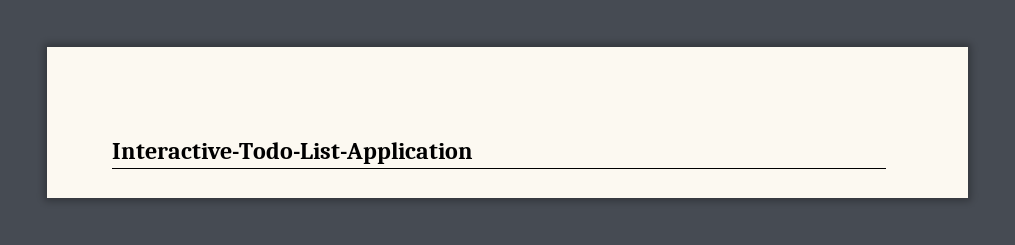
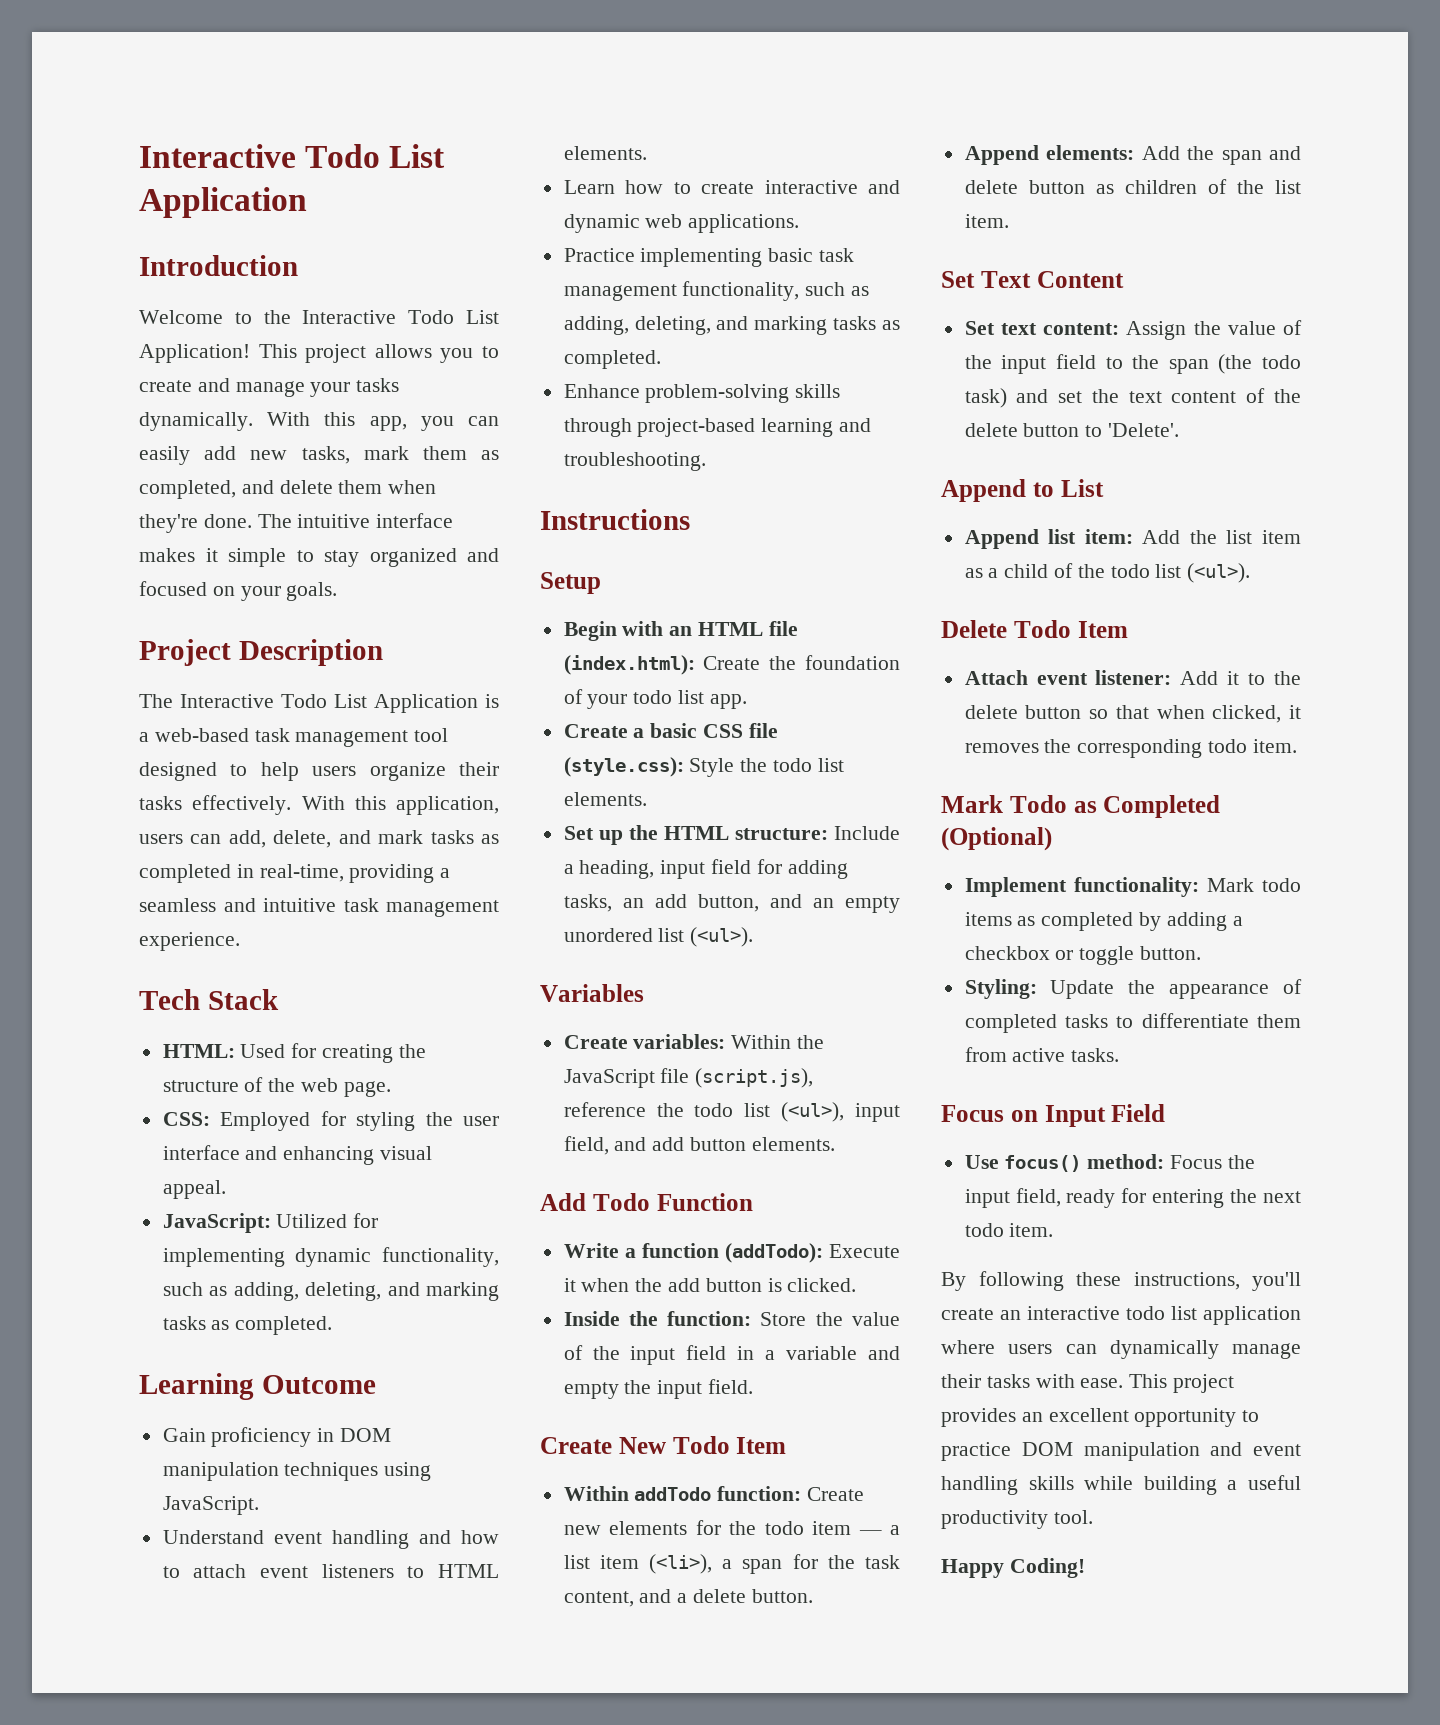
[112,142,473,164] Interactive-Todo-List-Application -> [139,144,446,168] [139,187,307,218] [139,255,298,276] [139,310,500,324] [139,344,500,363] [139,378,400,397] [139,412,499,431] [139,446,500,465] [139,480,437,499] [139,513,454,533] [139,548,499,567] [139,581,338,601] [139,639,383,666] [139,694,499,713] [139,728,449,747] [139,762,499,781] [139,795,499,815] [139,830,500,848] [139,864,451,883] [139,898,499,917] [139,932,240,951] [139,989,279,1010] [162,1043,426,1063] [162,1077,391,1097] [162,1111,499,1131] [162,1145,433,1165] [162,1180,226,1199] [162,1213,379,1233] [162,1247,499,1267] [162,1282,499,1301] [162,1316,333,1335] [139,1373,376,1400] [162,1427,392,1447] [162,1462,432,1481] [162,1496,259,1515] [162,1530,499,1549] [162,1564,499,1578] [563,146,647,160] [563,180,900,194] [563,214,800,233] [563,248,855,267] [563,281,870,301] [563,316,900,335] [563,350,661,369] [563,384,841,403] [563,418,872,437] [563,452,706,471] [540,509,690,530] [540,572,601,594] [563,621,798,641] [563,655,900,675] [563,689,747,709] [563,723,778,738] [563,757,844,777] [563,792,647,806] [563,825,900,845] [563,859,848,879] [563,894,900,913] [563,927,754,947] [540,984,644,1002] [563,1034,825,1049] [563,1068,814,1088] [563,1102,900,1122] [563,1136,835,1155] [540,1193,753,1211] [563,1243,900,1263] [563,1278,857,1292] [563,1311,900,1326] [563,1345,900,1365] [563,1379,754,1399] [540,1436,787,1454] [563,1486,865,1501] [563,1520,900,1535] [563,1554,900,1574] [563,1589,813,1607] [964,145,1301,165] [964,179,1301,194] [964,214,1009,228] [941,271,1124,288] [964,320,1302,340] [964,354,1301,374] [964,388,1301,408] [964,423,1180,437] [941,479,1104,502] [964,529,1301,549] [964,563,1251,583] [941,620,1128,638] [964,670,1301,685] [964,705,1301,723] [964,739,1297,758] [941,795,1221,818] [941,827,1052,851] [964,877,1301,897] [964,912,1243,931] [964,946,1202,965] [964,979,1302,999] [964,1013,1301,1033] [964,1047,1120,1062] [941,1104,1166,1127] [964,1154,1255,1172] [964,1188,1301,1208] [964,1223,1054,1237] [941,1271,1301,1291] [941,1306,1301,1325] [941,1340,1301,1359] [941,1374,1235,1393] [941,1408,1260,1427] [941,1442,1301,1461] [941,1475,1301,1495] [941,1510,1093,1529] [941,1558,1085,1578] Interactive Todo List Application // Introduction // Welcome to the Interactive Todo List Application! This project allows you to create and manage your tasks dynamically. With this app, you can easily add new tasks, mark them as completed, and delete them when they're done. The intuitive interface makes it simple to stay organized and focused on your goals. // Project Description // The Interactive Todo List Application is a web-based task management tool designed to help users organize their tasks effectively. With this application, users can add, delete, and mark tasks as completed in real-time, providing a seamless and intuitive task management experience. // Tech Stack // HTML: Used for creating the structure of the web page. // CSS: Employed for styling the user interface and enhancing visual appeal. // JavaScript: Utilized for implementing dynamic functionality, such as adding, deleting, and marking tasks as completed. // Learning Outcome // Gain proficiency in DOM manipulation techniques using JavaScript. // Understand event handling and how to attach event listeners to HTML elements. // Learn how to create interactive and dynamic web applications. // Practice implementing basic task management functionality, such as adding, deleting, and marking tasks as completed. // Enhance problem-solving skills through project-based learning and troubleshooting. // Instructions // Setup // Begin with an HTML file (index.html): Create the foundation of your todo list app. // Create a basic CSS file (style.css): Style the todo list elements. // Set up the HTML structure: Include a heading, input field for adding tasks, an add button, and an empty unordered list (<ul>). // Variables // Create variables: Within the JavaScript file (script.js), reference the todo list (<ul>), input field, and add button elements. // Add Todo Function // Write a function (addTodo): Execute it when the add button is clicked. // Inside the function: Store the value of the input field in a variable and empty the input field. // Create New Todo Item // Within addTodo function: Create new elements for the todo item — a list item (<li>), a span for the task content, and a delete button. // Append elements: Add the span and delete button as children of the list item. // Set Text Content // Set text content: Assign the value of the input field to the span (the todo task) and set the text content of the delete button to 'Delete'. // Append to List // Append list item: Add the list item as a child of the todo list (<ul>). // Delete Todo Item // Attach event listener: Add it to the delete button so that when clicked, it removes the corresponding todo item. // Mark Todo as Completed (Optional) // Implement functionality: Mark todo items as completed by adding a checkbox or toggle button. // Styling: Update the appearance of completed tasks to differentiate them from active tasks. // Focus on Input Field // Use focus() method: Focus the input field, ready for entering the next todo item. // By following these instructions, you'll create an interactive todo list application where users can dynamically manage their tasks with ease. This project provides an excellent opportunity to practice DOM manipulation and event handling skills while building a useful productivity tool. // Happy Coding!

